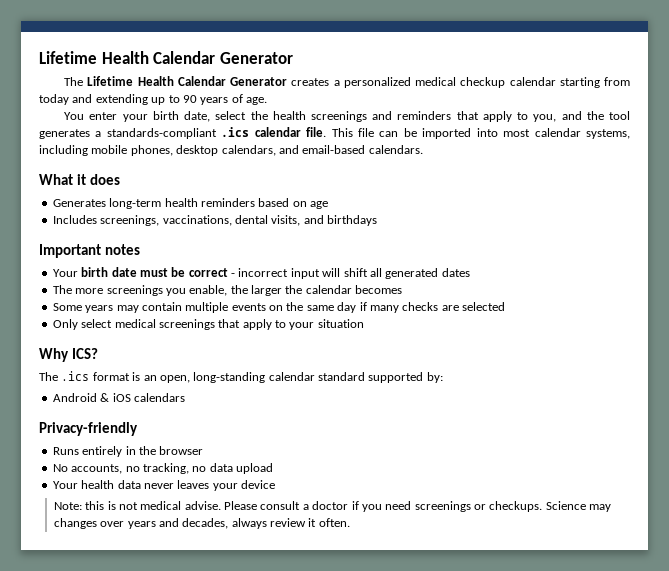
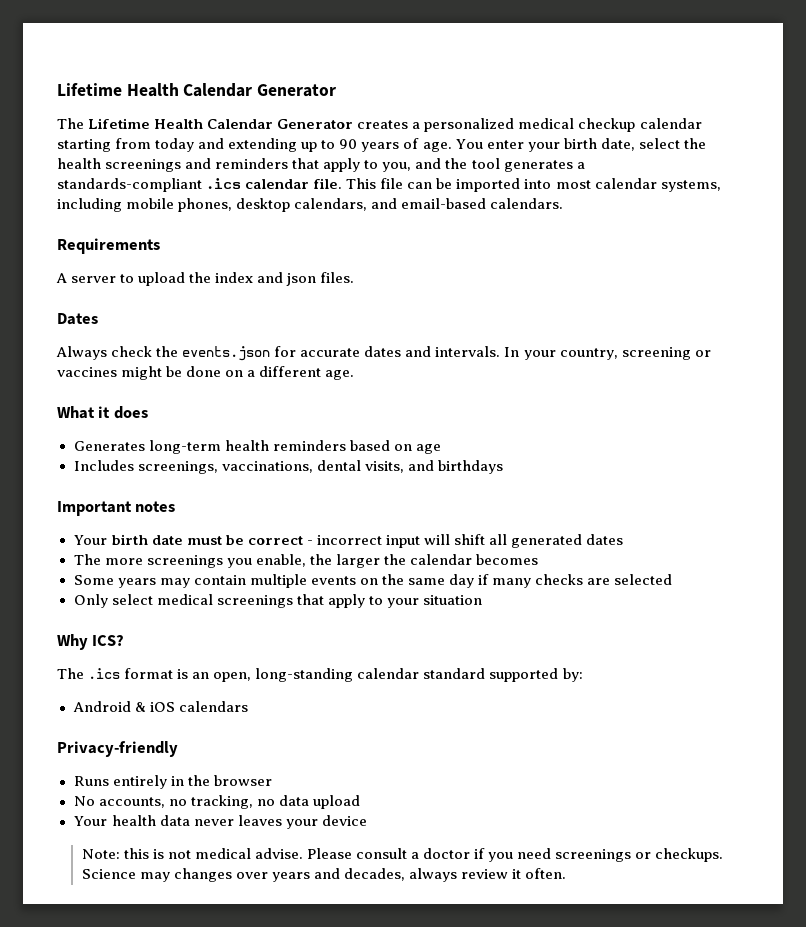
(267, 101) // -> (452, 147) none
(423, 149) none -> [57,238,160,254] [56,272,355,286] [57,313,98,325] [56,346,711,361] [57,366,355,380] // Requirements // A server to upload the index and json files. // Dates // Always check the events.json for accurate dates and intervals. In your country, screening or vaccines might be done on a different age.

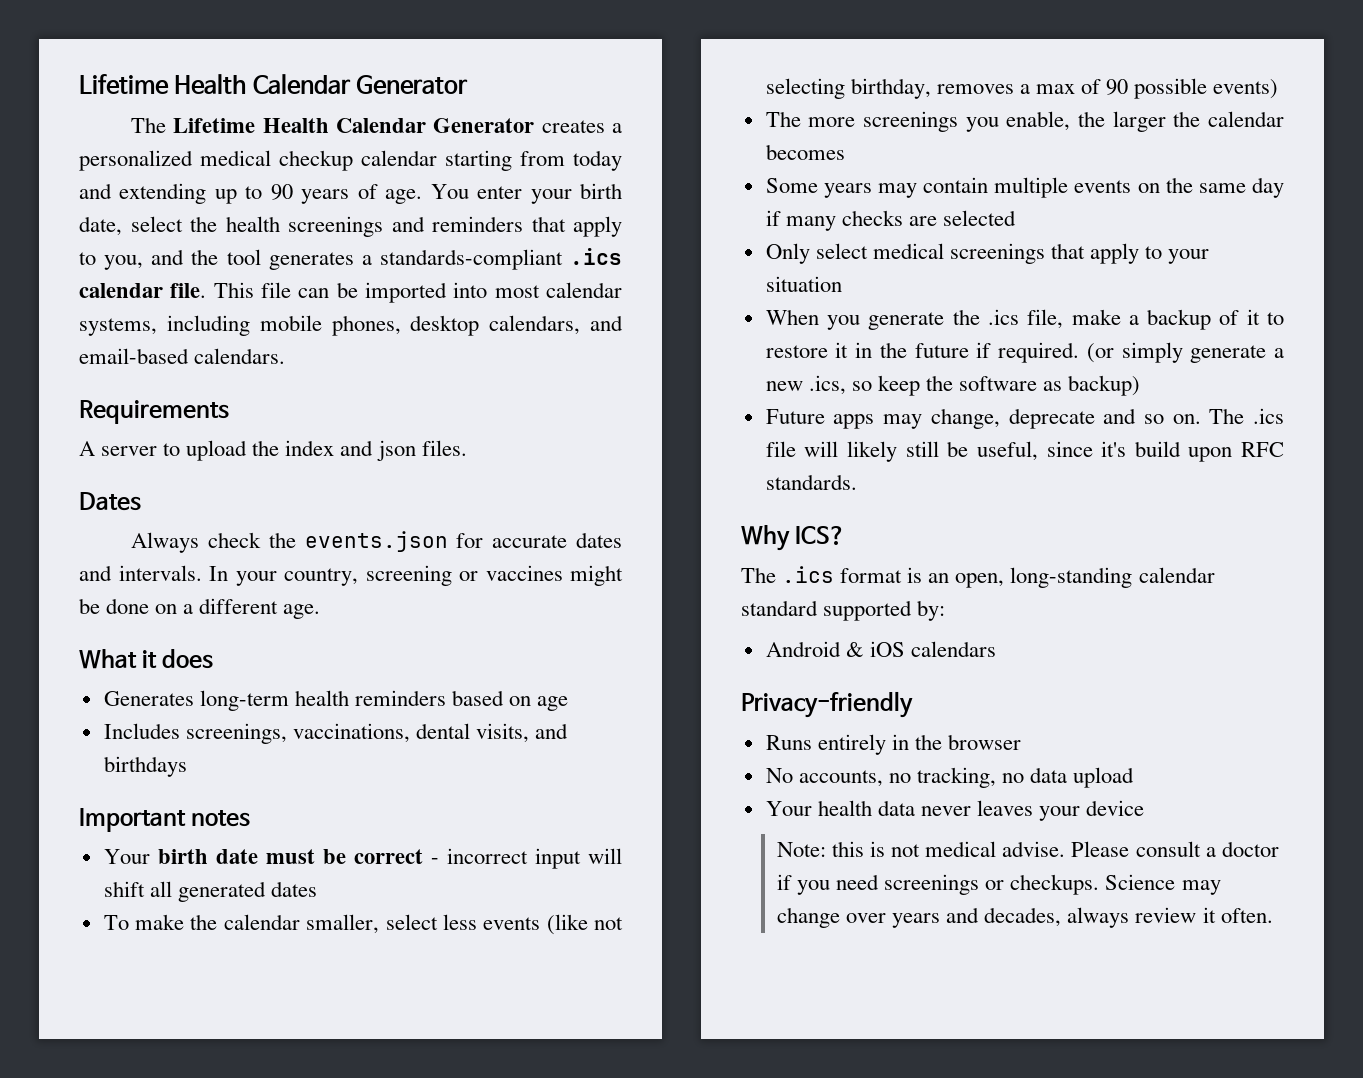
(624, 539) none -> [103,914,623,935] [765,78,1279,99] // To make the calendar smaller, select less events (like not selecting birthday, removes a max of 90 possible events)
(482, 600) none -> [765,309,1284,330] [765,342,1284,363] [765,375,1141,396] [765,408,1284,429] [765,441,1284,462] [765,474,857,490] // When you generate the .ics file, make a backup of it to restore it in the future if required. (or simply generate a new .ics, so keep the software as backup) // Future apps may change, deprecate and so on. The .ics file will likely still be useful, since it's build upon RFC standards.
[173,868,232,882] changes -> [777,907,841,928] change

